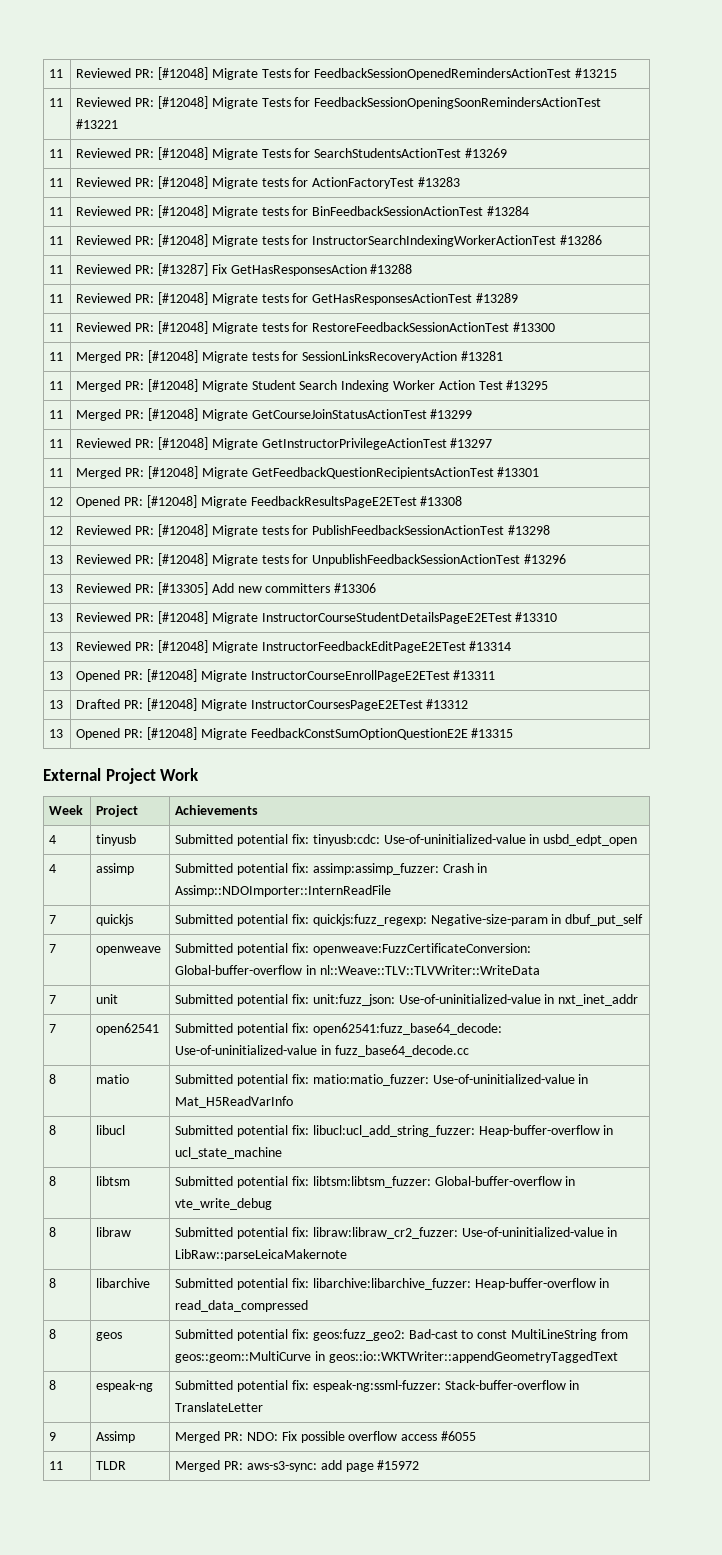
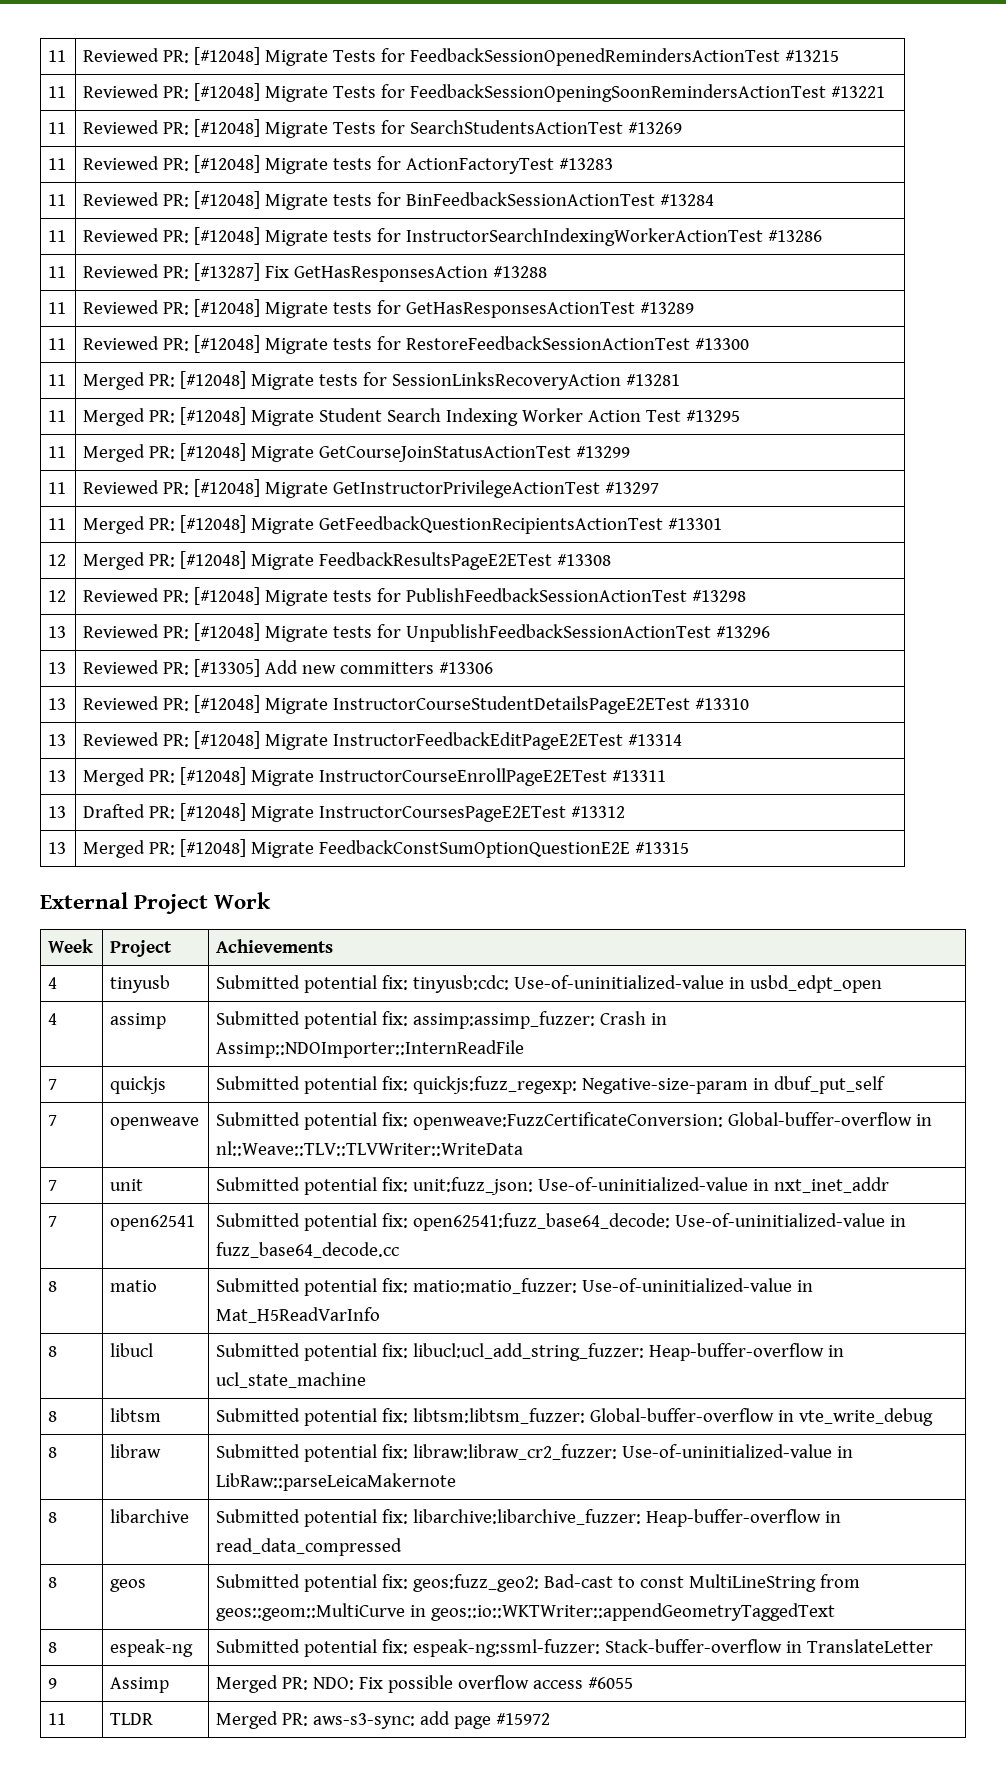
[76,496,121,508] Opened -> [83,552,146,570] Merged
[76,670,121,682] Opened -> [83,768,146,786] Merged
[76,728,121,740] Opened -> [83,840,146,858] Merged

